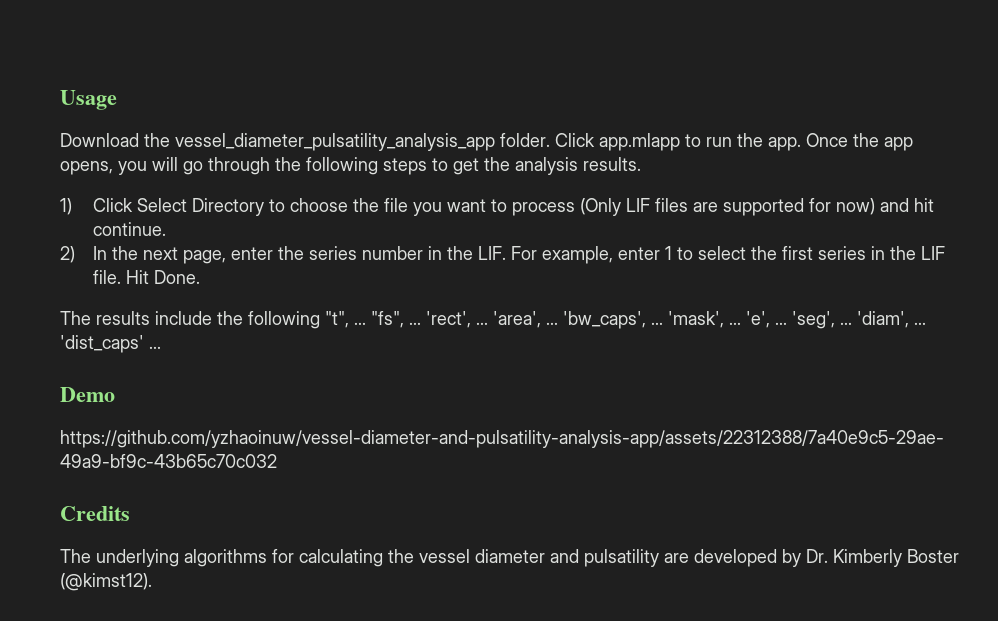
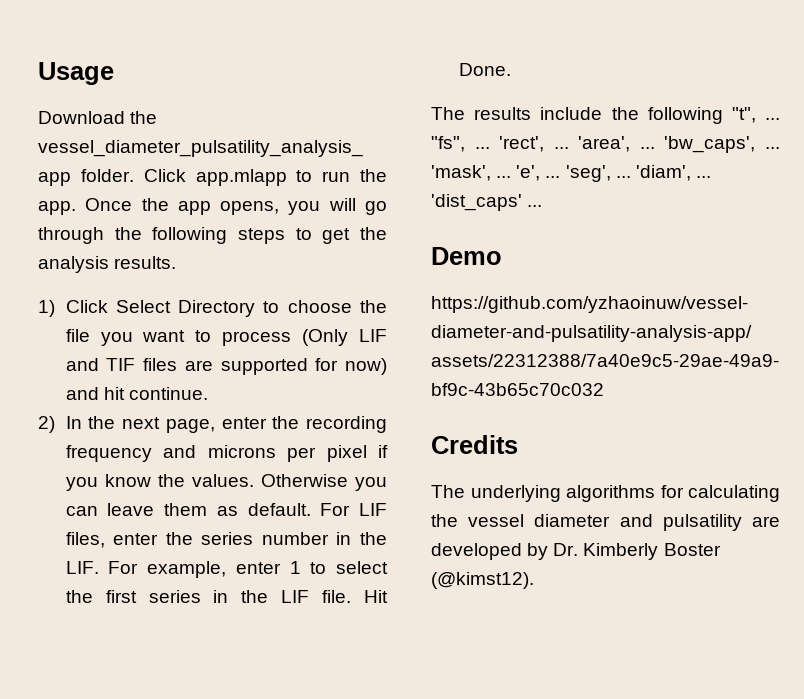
(650, 205) none -> [65,358,136,371] and TIF
(304, 253) none -> [305,416,387,433] [65,445,388,462] [65,474,387,491] [65,503,387,516] [65,532,193,548] recording frequency and microns per pixel if you know the values. Otherwise you can leave them as default. For LIF files, enter the

